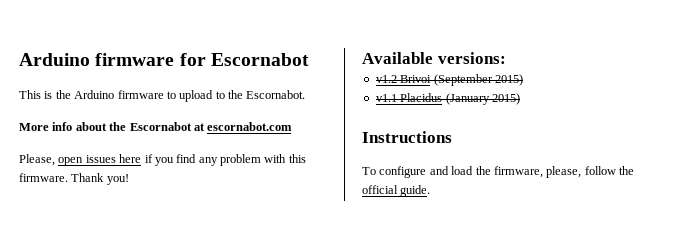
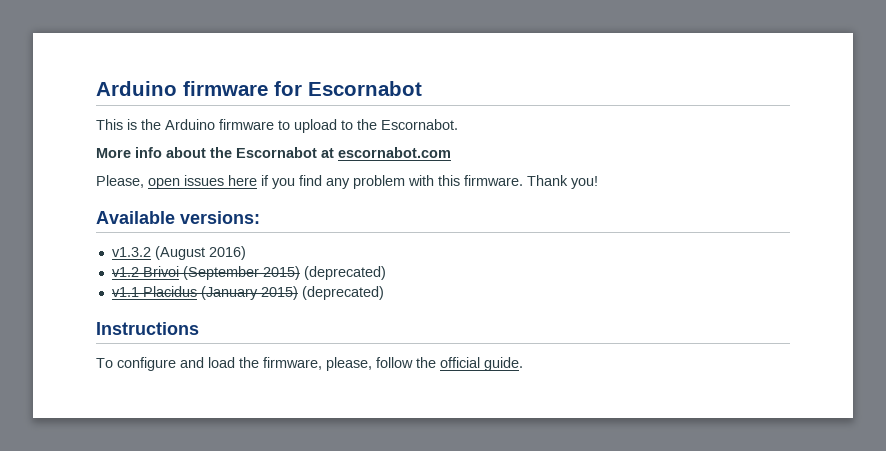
(506, 58) none -> [111,246,246,260] // v1.3.2 (August 2016)
(523, 80) none -> [303,266,386,280] (deprecated)
(520, 99) none -> [301,286,384,300] (deprecated)

